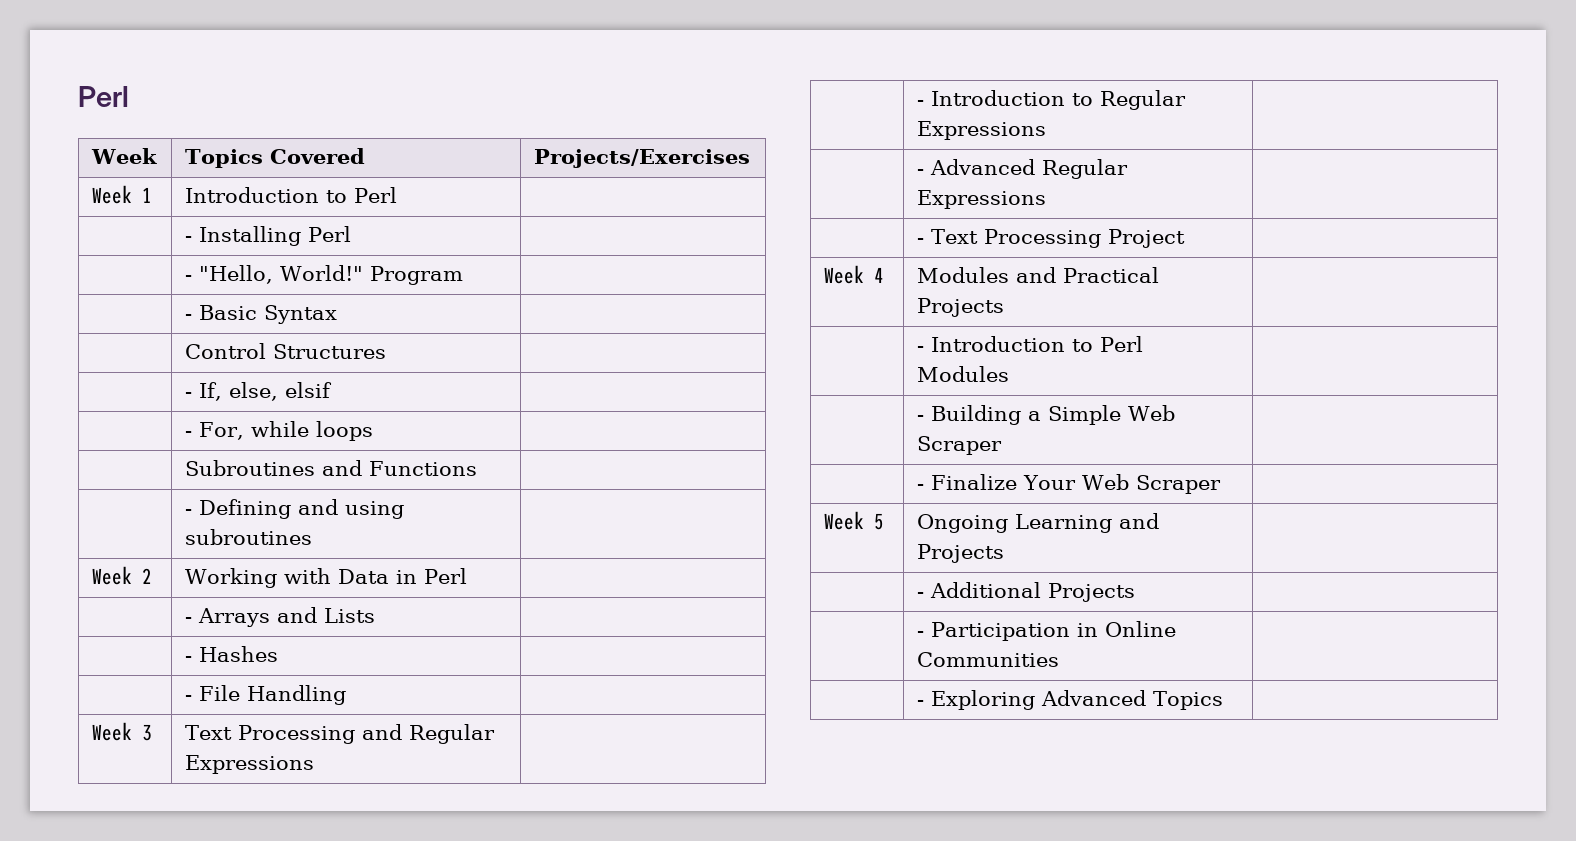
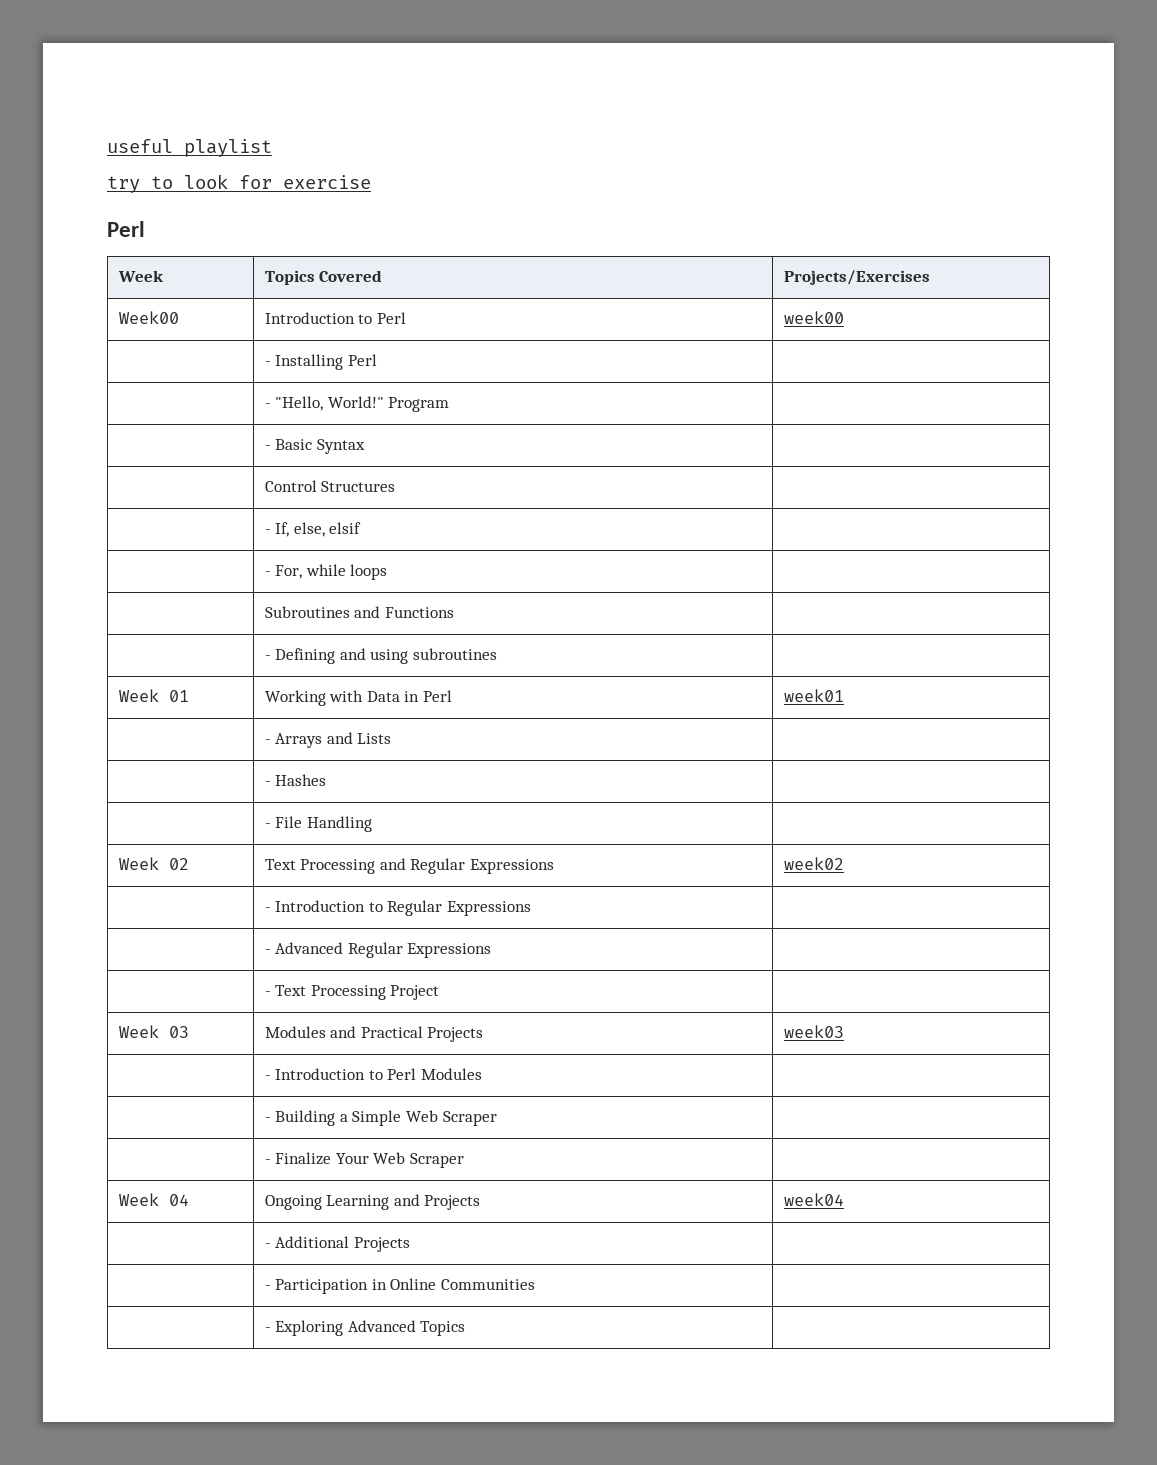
(78, 96) none -> [107,139,272,157] [107,174,371,193] useful playlist // try to look for exercise //
[91,185,152,204] Week 1 -> [118,311,179,324] Week00
(397, 195) none -> [783,311,844,324] week00
[141,568,152,584] 2 -> [168,690,189,702] 01
(467, 576) none -> [783,689,844,702] week01
[141,724,152,741] 3 -> [168,858,189,870] 02
(314, 764) none -> [783,857,844,870] week02
[873,267,884,283] 4 -> [168,1026,189,1038] 03
(1004, 307) none -> [783,1025,844,1038] week03
[873,513,884,530] 5 -> [168,1194,189,1206] 04
(1004, 553) none -> [783,1193,844,1206] week04

